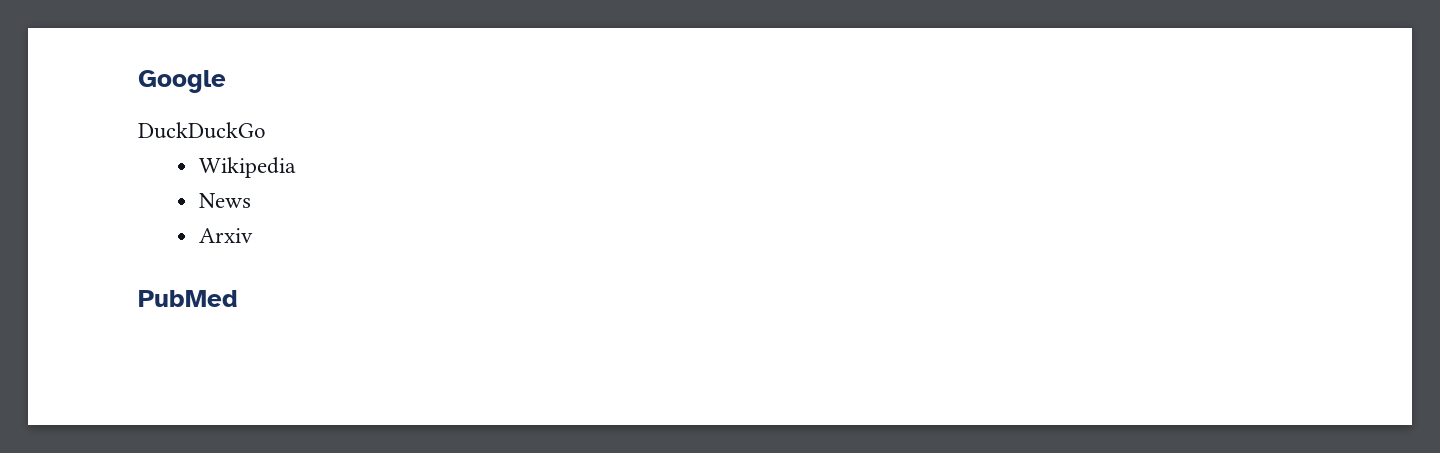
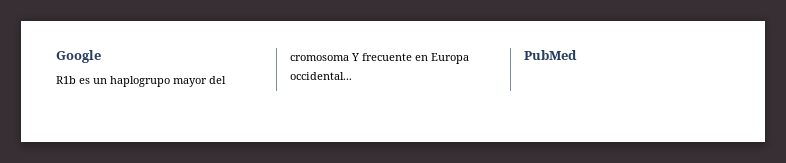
[138,122,266,139] [199,157,297,178] [199,193,252,208] [199,228,254,243] DuckDuckGo // Wikipedia // News // Arxiv -> [56,76,226,87] [290,53,469,64] [290,72,352,80] R1b es un haplogrupo mayor del cromosoma Y frecuente en Europa occidental...

